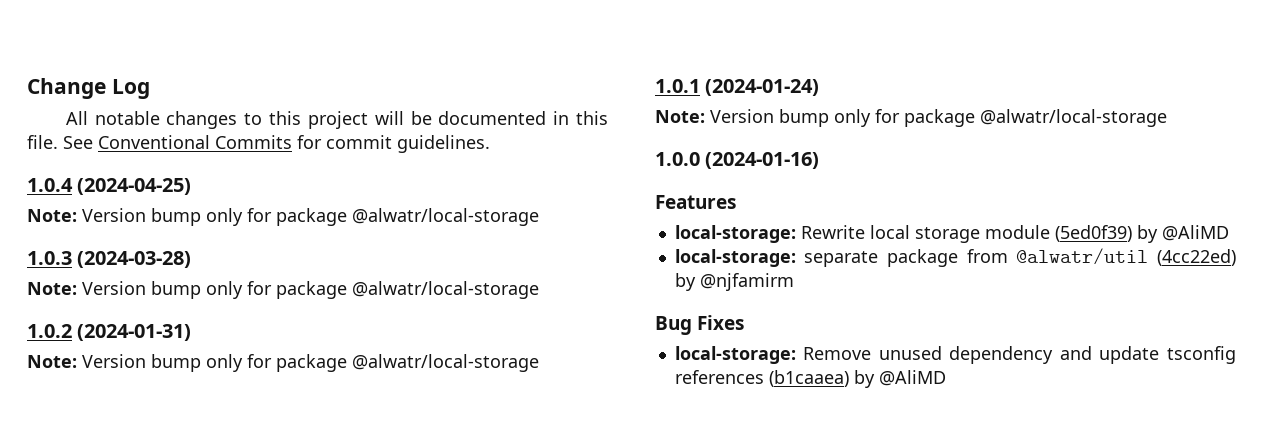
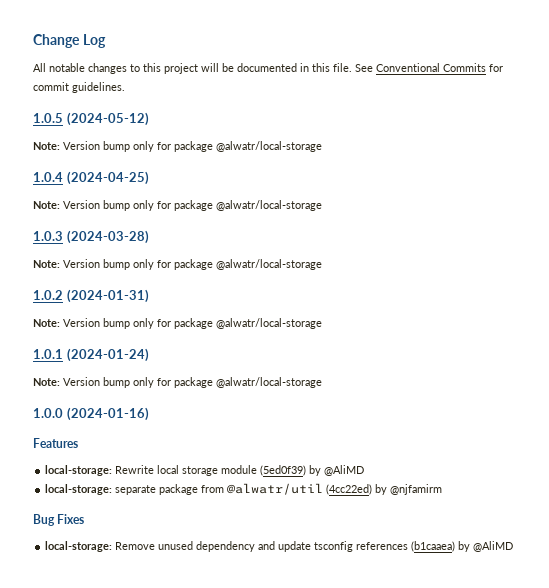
(490, 144) none -> [33,112,149,126] [33,141,322,152] // 1.0.5 (2024-05-12) // Note: Version bump only for package @alwatr/local-storage

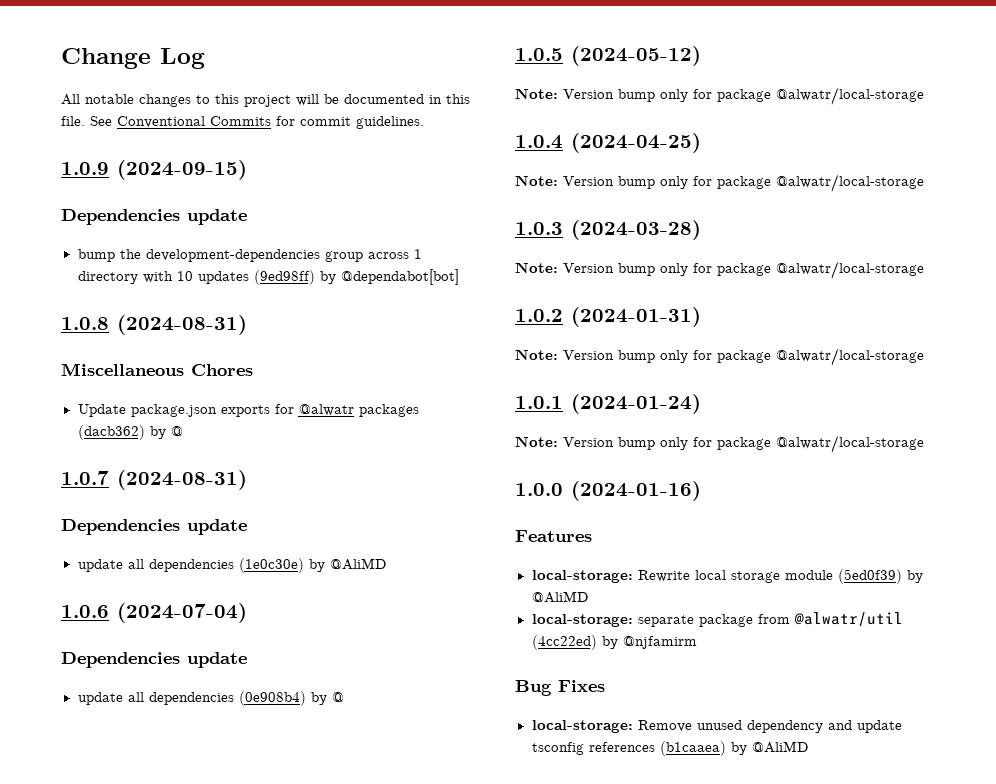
(125, 87) none -> [61,160,247,180] [61,209,247,225] [77,249,422,262] [77,269,459,285] [61,315,247,335] [61,363,253,376] [77,404,419,417] [77,425,183,440] [61,470,247,490] [61,519,247,535] [77,558,386,573] [61,603,247,623] [61,652,247,668] [77,691,344,706] // 1.0.9 (2024-09-15) // Dependencies update // bump the development-dependencies group across 1 directory with 10 updates (9ed98ff) by @dependabot[bot] // 1.0.8 (2024-08-31) // Miscellaneous Chores // Update package.json exports for @alwatr packages (dacb362) by @ // 1.0.7 (2024-08-31) // Dependencies update // update all dependencies (1e0c30e) by @AliMD // 1.0.6 (2024-07-04) // Dependencies update // update all dependencies (0e908b4) by @

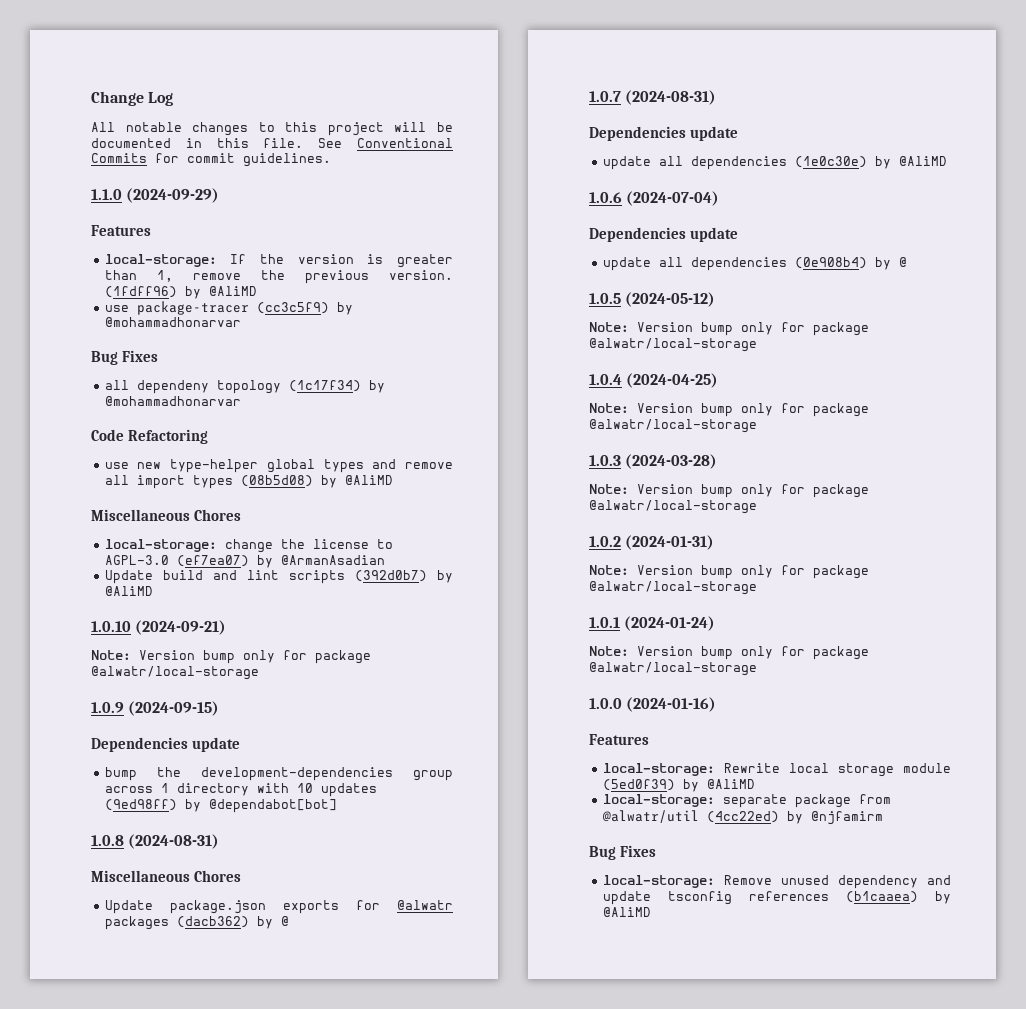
(424, 122) none -> [91,188,220,203] [91,225,151,236] [104,254,453,268] [104,270,454,284] [104,286,257,299] [104,301,353,315] [104,317,241,327] [91,350,158,365] [104,380,385,394] [104,396,241,406] [91,429,208,444] [104,459,453,473] [104,475,393,489] [91,509,241,521] [104,539,393,553] [104,555,385,568] [104,570,453,584] [104,586,153,596] [91,620,227,635] [91,650,371,664] [91,666,259,680] // 1.1.0 (2024-09-29) // Features // local-storage: If the version is greater than 1, remove the previous version. (1fdff96) by @AliMD // use package-tracer (cc3c5f9) by @mohammadhonarvar // Bug Fixes // all dependeny topology (1c17f34) by @mohammadhonarvar // Code Refactoring // use new type-helper global types and remove all import types (08b5d08) by @AliMD // Miscellaneous Chores // local-storage: change the license to AGPL-3.0 (ef7ea07) by @ArmanAsadian // Update build and lint scripts (392d0b7) by @AliMD // 1.0.10 (2024-09-21) // Note: Version bump only for package @alwatr/local-storage

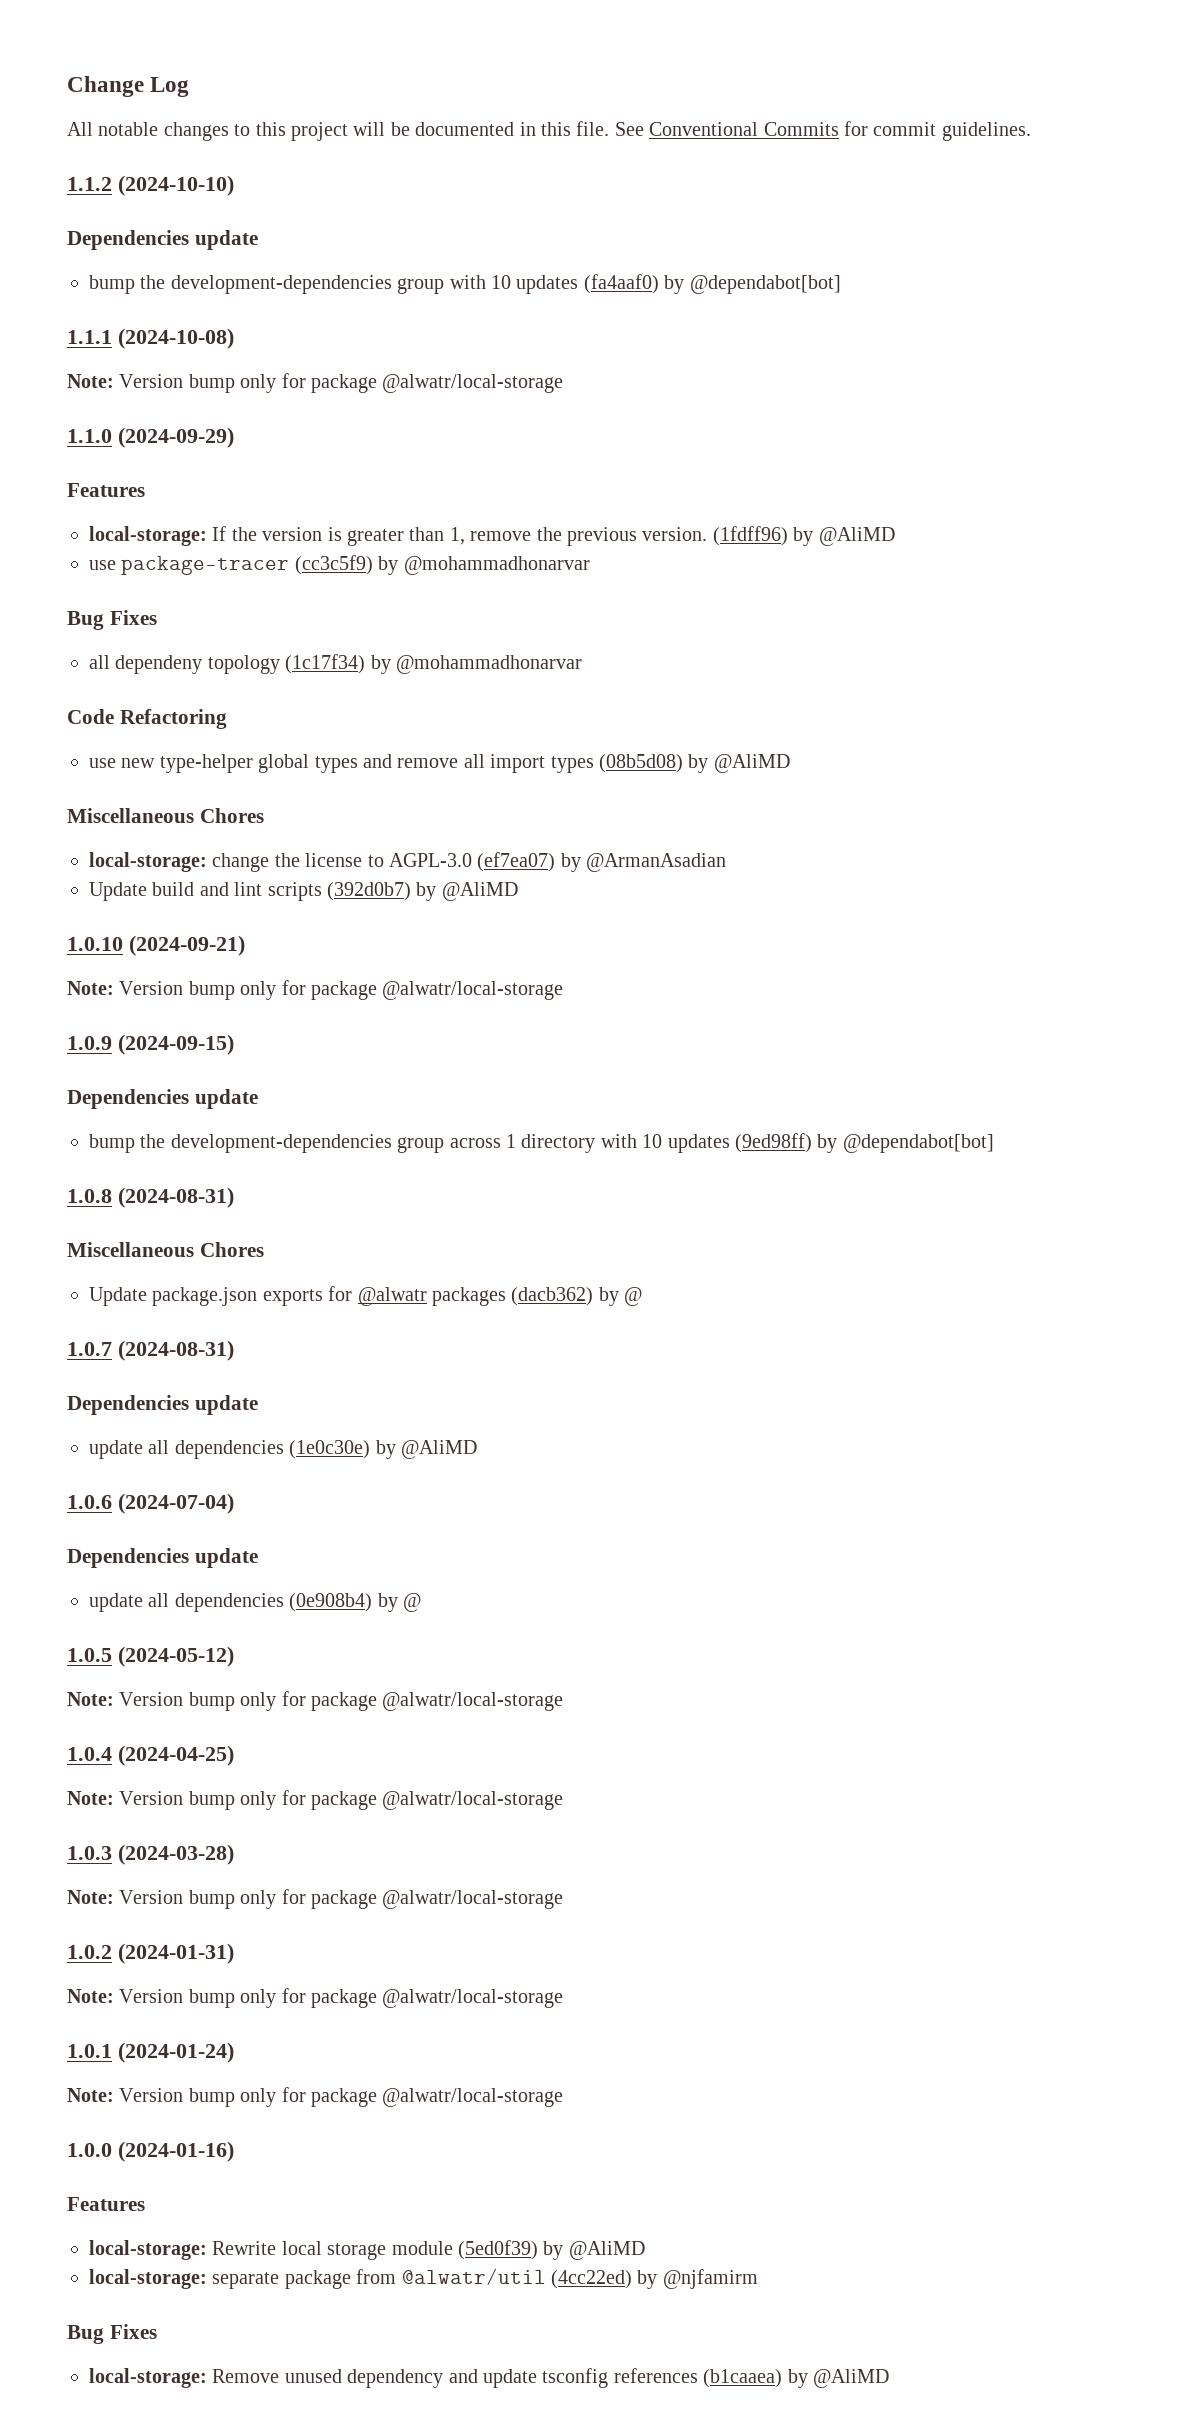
(331, 160) none -> [67,175,234,196] [67,230,258,250] [89,274,841,294] [67,328,234,349] [67,373,564,393] // 1.1.2 (2024-10-10) // Dependencies update // bump the development-dependencies group with 10 updates (fa4aaf0) by @dependabot[bot] // 1.1.1 (2024-10-08) // Note: Version bump only for package @alwatr/local-storage

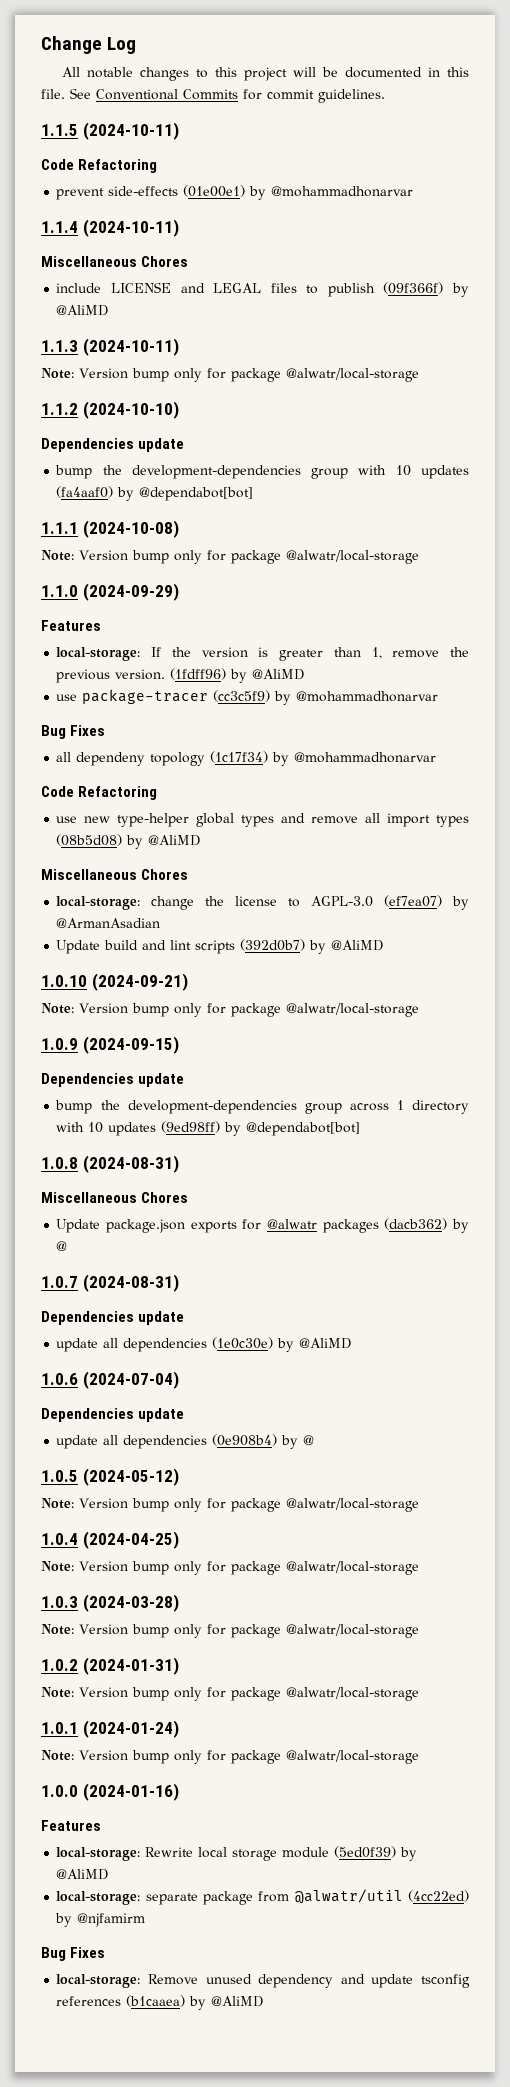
(1031, 131) none -> [41,122,179,140] [41,159,158,173] [56,185,414,200] [41,219,179,237] [41,256,189,267] [56,282,469,297] [56,305,110,316] [41,338,179,356] [41,368,419,382] // 1.1.5 (2024-10-11) // Code Refactoring // prevent side-effects (01e00e1) by @mohammadhonarvar // 1.1.4 (2024-10-11) // Miscellaneous Chores // include LICENSE and LEGAL files to publish (09f366f) by @AliMD // 1.1.3 (2024-10-11) // Note: Version bump only for package @alwatr/local-storage

